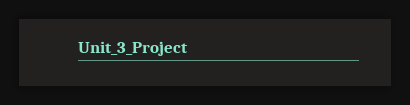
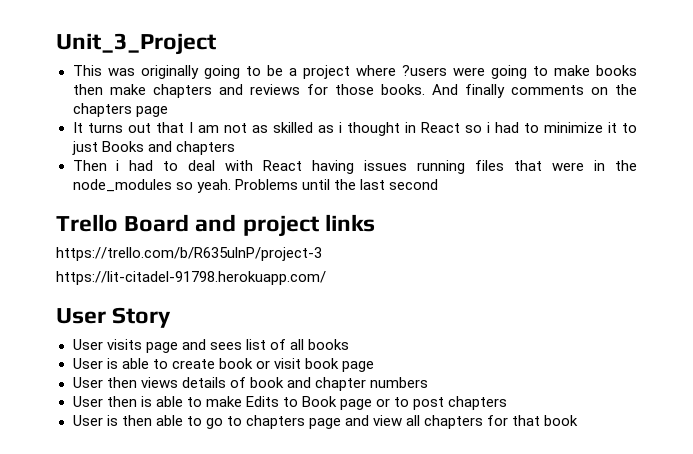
(188, 48) none -> [72,65,637,79] [72,84,637,98] [72,103,168,117] [72,122,637,136] [71,141,235,155] [72,160,637,174] [72,179,438,193] [56,214,375,237] [56,247,322,261] [56,271,326,285] [56,307,172,328] [72,339,349,353] [72,358,374,372] [72,377,428,391] [72,396,508,410] [72,415,579,429] // This was originally going to be a project where ?users were going to make books then make chapters and reviews for those books. And finally comments on the chapters page // It turns out that I am not as skilled as i thought in React so i had to minimize it to just Books and chapters // Then i had to deal with React having issues running files that were in the node_modules so yeah. Problems until the last second // Trello Board and project links // https://trello.com/b/R635ulnP/project-3 // https://lit-citadel-91798.herokuapp.com/ // User Story // User visits page and sees list of all books // User is able to create book or visit book page // User then views details of book and chapter numbers // User then is able to make Edits to Book page or to post chapters // User is then able to go to chapters page and view all chapters for that book

